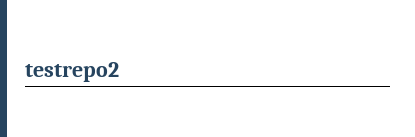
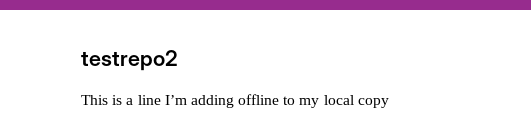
(119, 72) none -> [81,94,389,108] // This is a line I’m adding offline to my local copy

